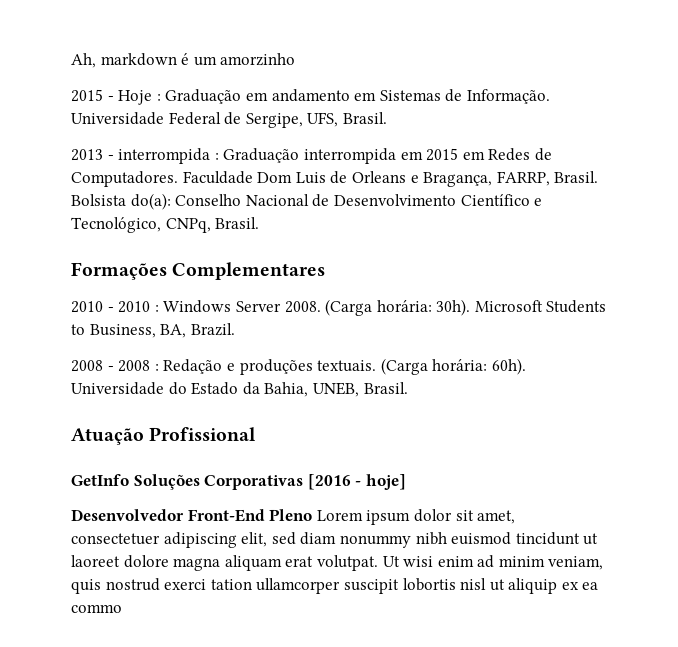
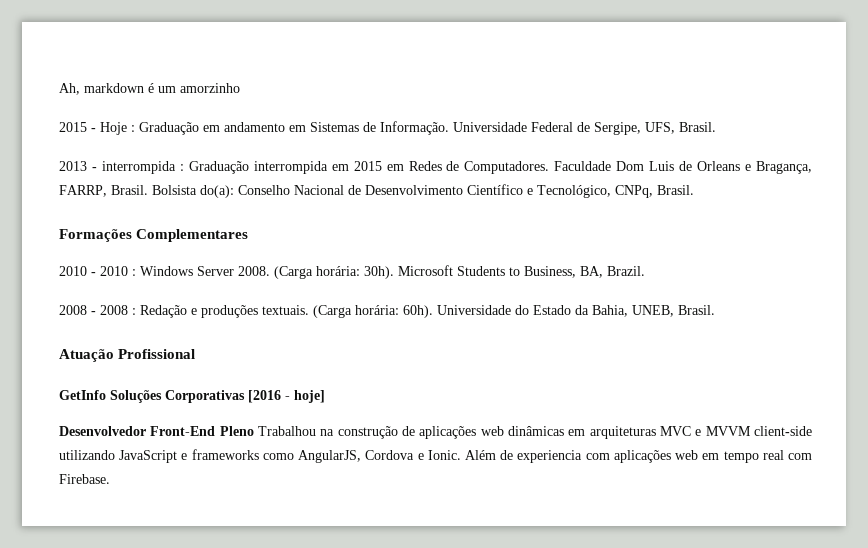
[316,509,516,525] [71,532,599,548] [71,555,604,571] [71,578,599,594] [71,604,122,613] Lorem ipsum dolor sit amet, consectetuer adipiscing elit, sed diam nonummy nibh euismod tincidunt ut laoreet dolore magna aliquam erat volutpat. Ut wisi enim ad minim veniam, quis nostrud exerci tation ullamcorper suscipit lobortis nisl ut aliquip ex ea commo -> [258,426,813,439] [59,449,812,463] [59,474,110,484] Trabalhou na construção de aplicações web dinâmicas em arquiteturas MVC e MVVM client-side utilizando JavaScript e frameworks como AngularJS, Cordova e Ionic. Além de experiencia com aplicações web em tempo real com Firebase.

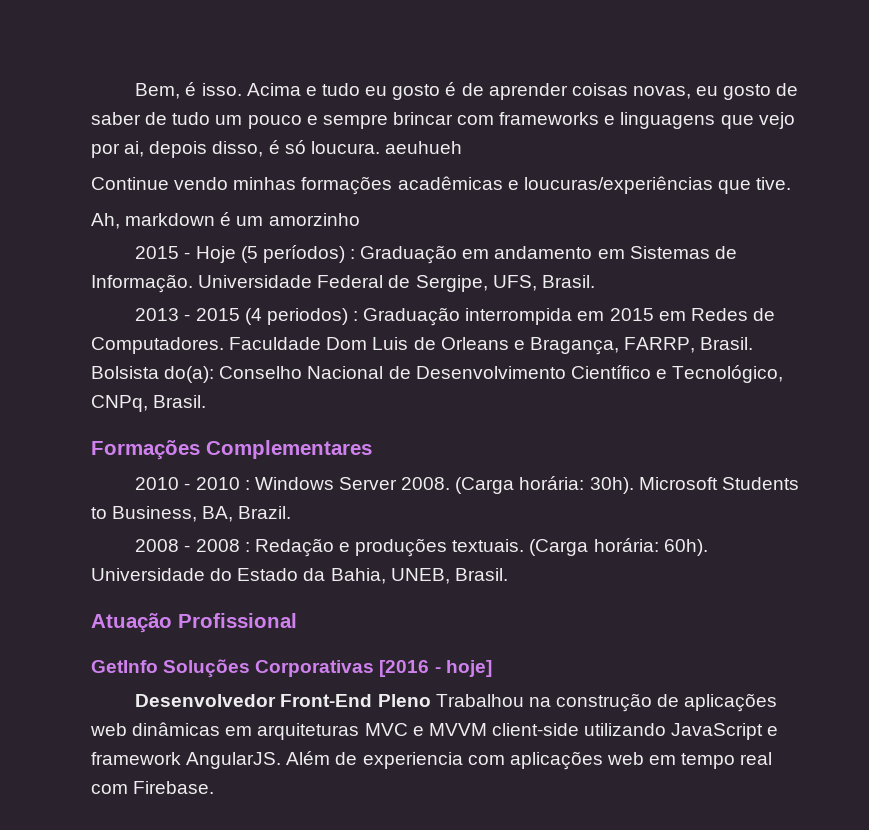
(59, 89) none -> [135,82,799,100] [91,112,795,129] [91,140,462,158] [91,176,792,195] Bem, é isso. Acima e tudo eu gosto é de aprender coisas novas, eu gosto de saber de tudo um pouco e sempre brincar com frameworks e linguagens que vejo por ai, depois disso, é só loucura. aeuhueh // Continue vendo minhas formações acadêmicas e loucuras/experiências que tive. //
(127, 128) none -> [240,245,345,263] (5 períodos)
[101,161,176,174] interrompida -> [195,308,348,325] 2015 (4 periodos)
[191,449,461,463] frameworks como AngularJS, Cordova e Ionic. -> [91,752,282,769] framework AngularJS.

